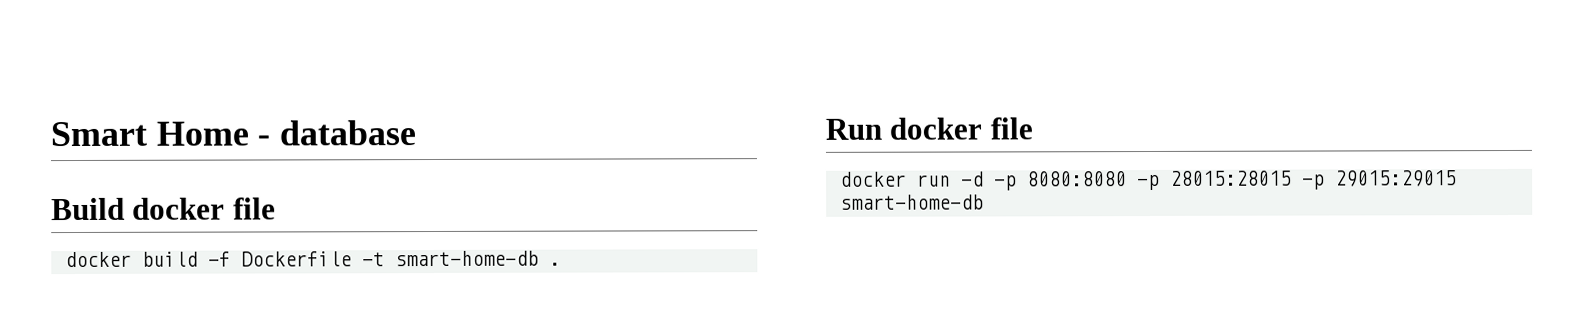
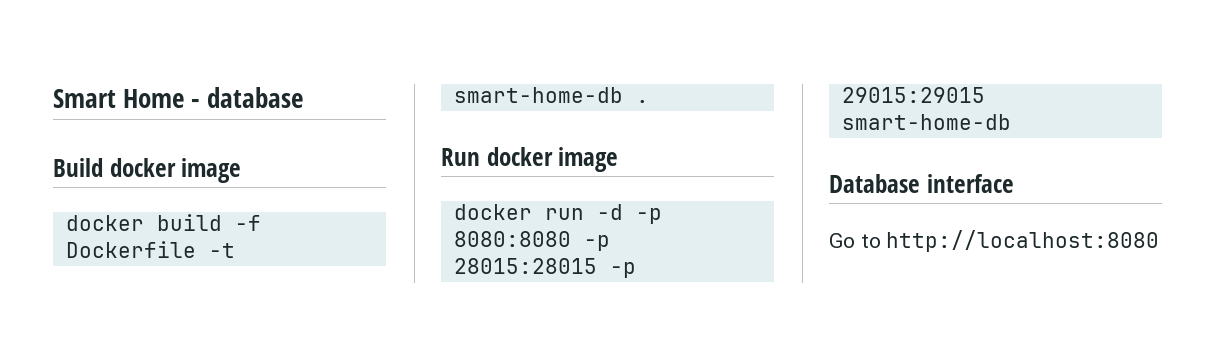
[232,197,276,220] file -> [181,158,242,183] image
[989,117,1033,140] file -> [558,147,619,172] image
(984, 202) none -> [829,174,1014,193] [829,230,1160,252] // Database interface // Go to http://localhost:8080

